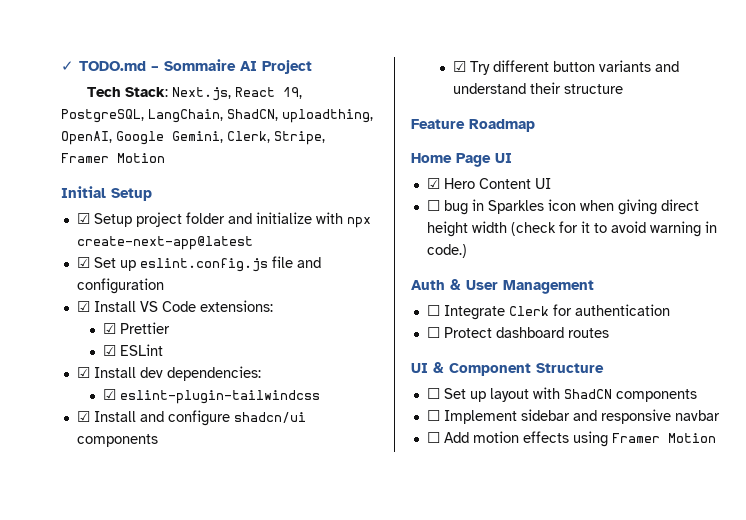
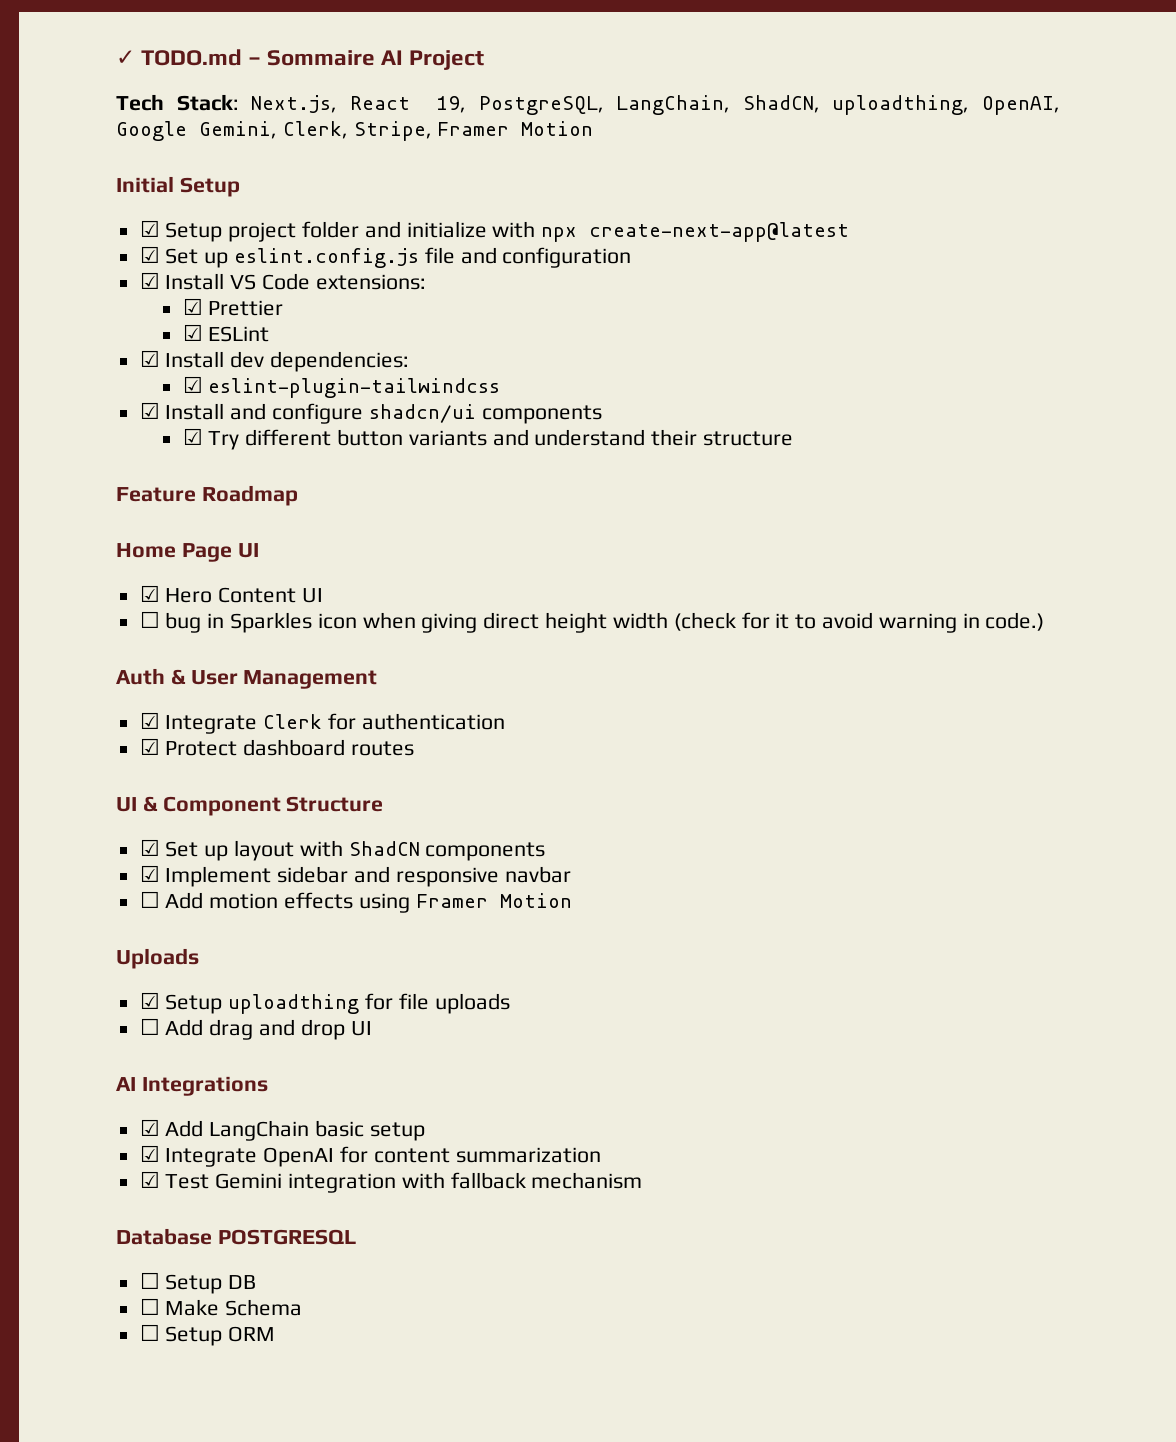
[426,305,440,316] ☐ -> [139,712,160,729] ☑
[426,327,440,338] ☐ -> [139,738,160,755] ☑
[426,388,440,399] ☐ -> [139,839,160,856] ☑
[426,410,440,421] ☐ -> [139,865,160,882] ☑
(716, 438) none -> [116,948,199,969] [139,992,510,1014] [139,1018,372,1040] [116,1076,268,1096] [139,1119,425,1141] [139,1145,601,1167] [139,1171,643,1193] [116,1228,356,1245] [139,1272,257,1294] [139,1298,303,1316] [139,1324,276,1346] // Uploads // ☑ Setup uploadthing for file uploads // ☐ Add drag and drop UI // AI Integrations // ☑ Add LangChain basic setup // ☑ Integrate OpenAI for content summarization // ☑ Test Gemini integration with fallback mechanism // Database POSTGRESQL // ☐ Setup DB // ☐ Make Schema // ☐ Setup ORM

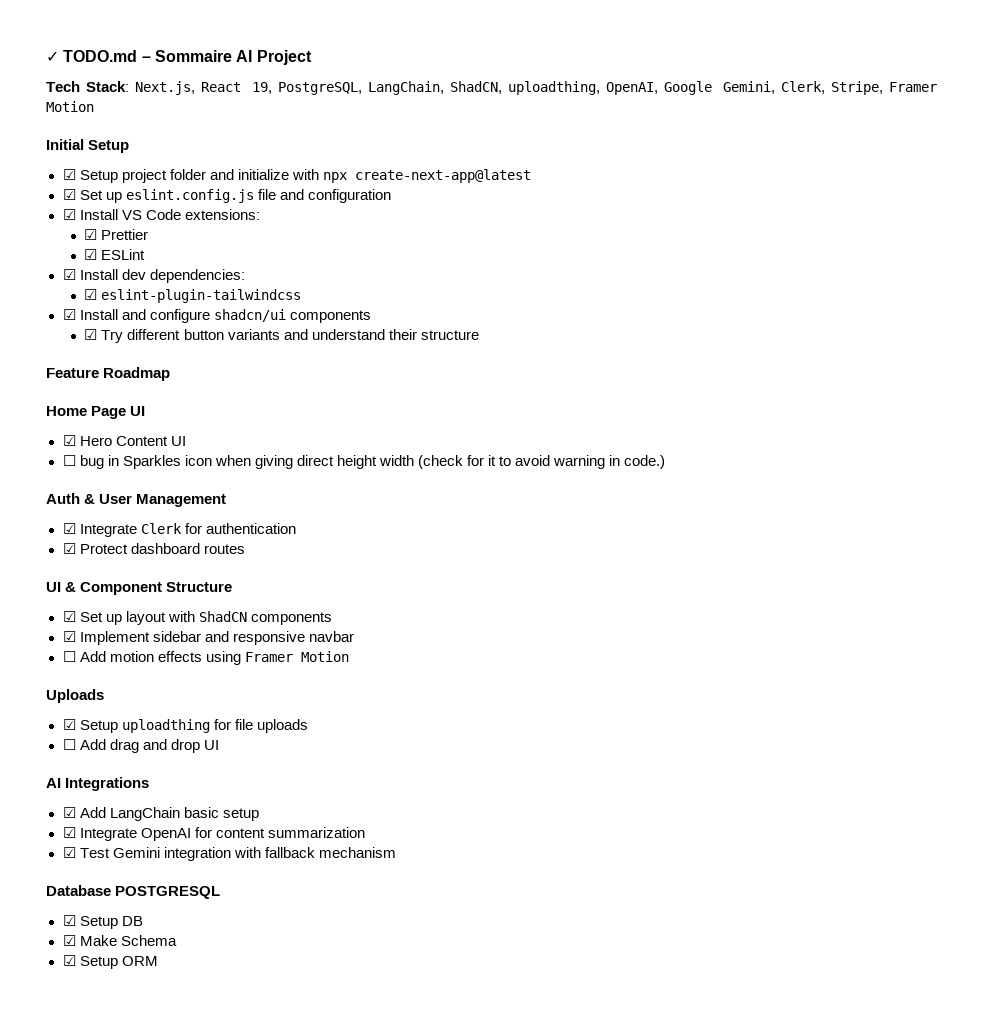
[139,1272,160,1289] ☐ -> [62,915,76,926] ☑
[139,1298,160,1315] ☐ -> [62,935,76,946] ☑
[139,1324,160,1341] ☐ -> [62,955,76,966] ☑

